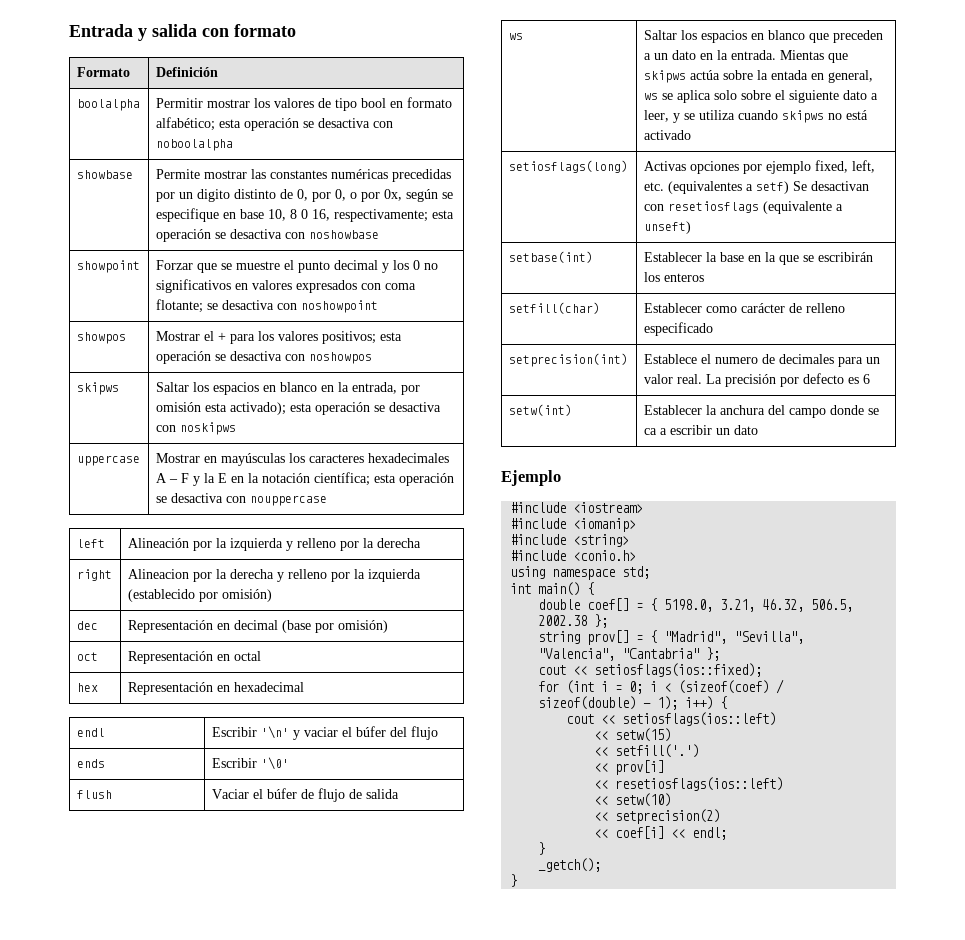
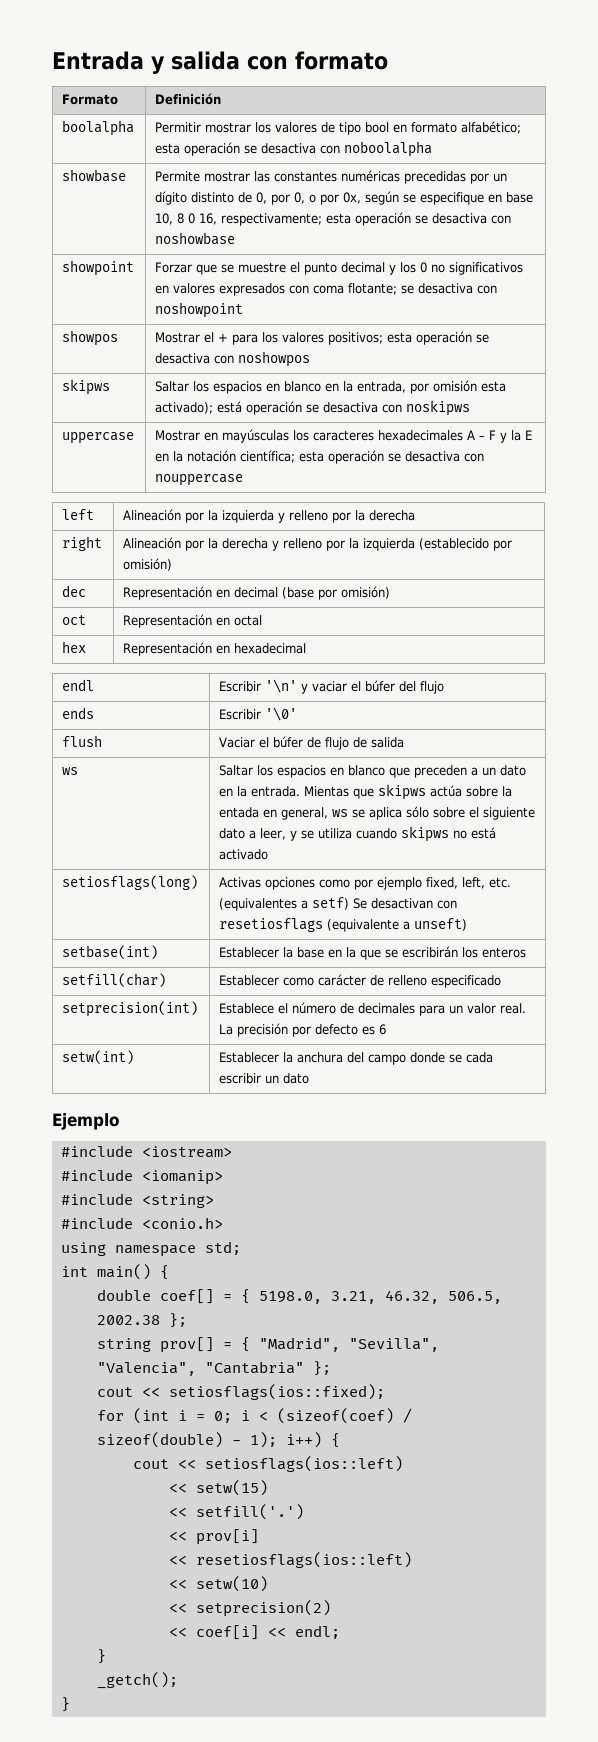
[196,189,230,202] digito -> [155,191,188,205] dígito
[289,403,312,412] esta -> [217,401,243,413] está
[127,569,189,579] Alineacion -> [123,537,182,549] Alineación
[713,90,737,100] solo -> [406,806,430,818] sólo
(739, 167) none -> [319,879,351,888] como
[714,357,758,364] numero -> [292,1002,337,1014] número
[643,428,667,435] ca a -> [466,1052,494,1063] cada

